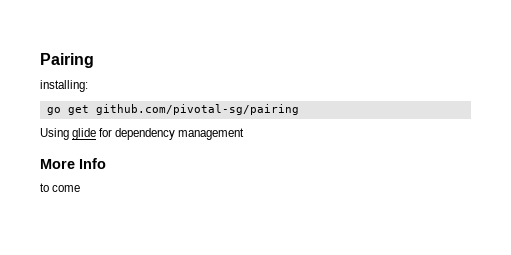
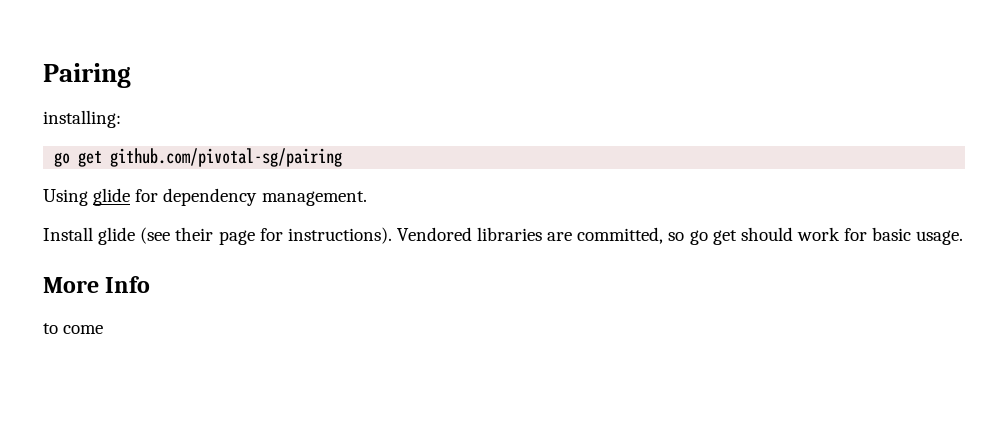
[178,128,245,140] management -> [261,191,367,206] [43,227,964,245] management. // Install glide (see their page for instructions). Vendored libraries are committed, so go get should work for basic usage.

